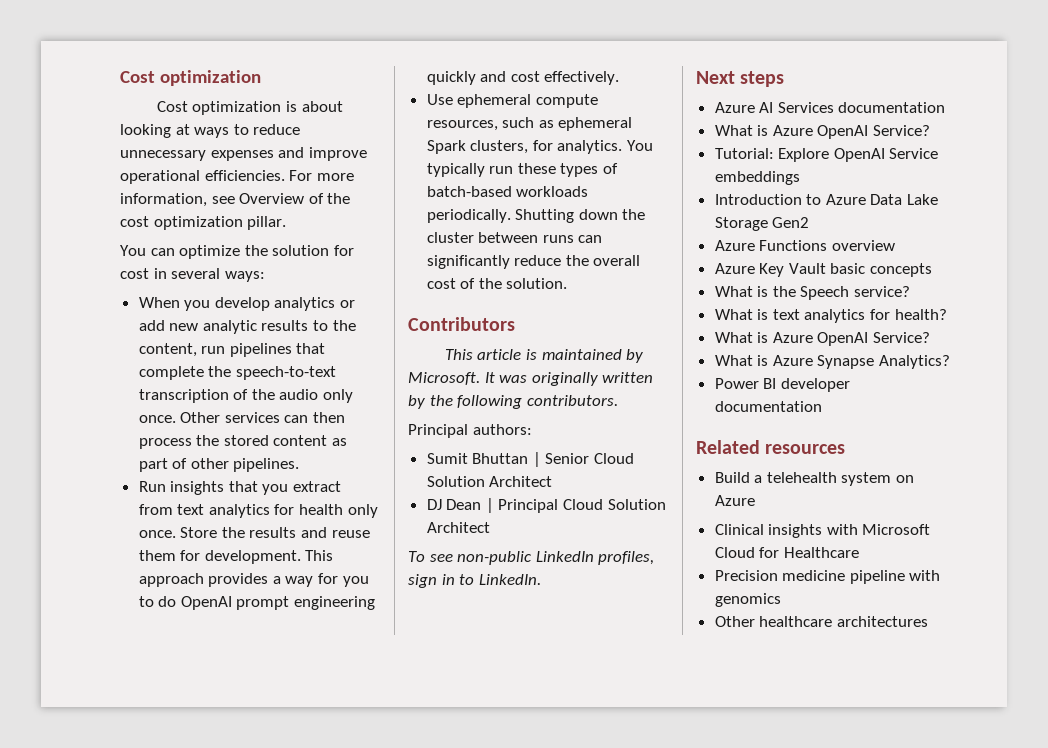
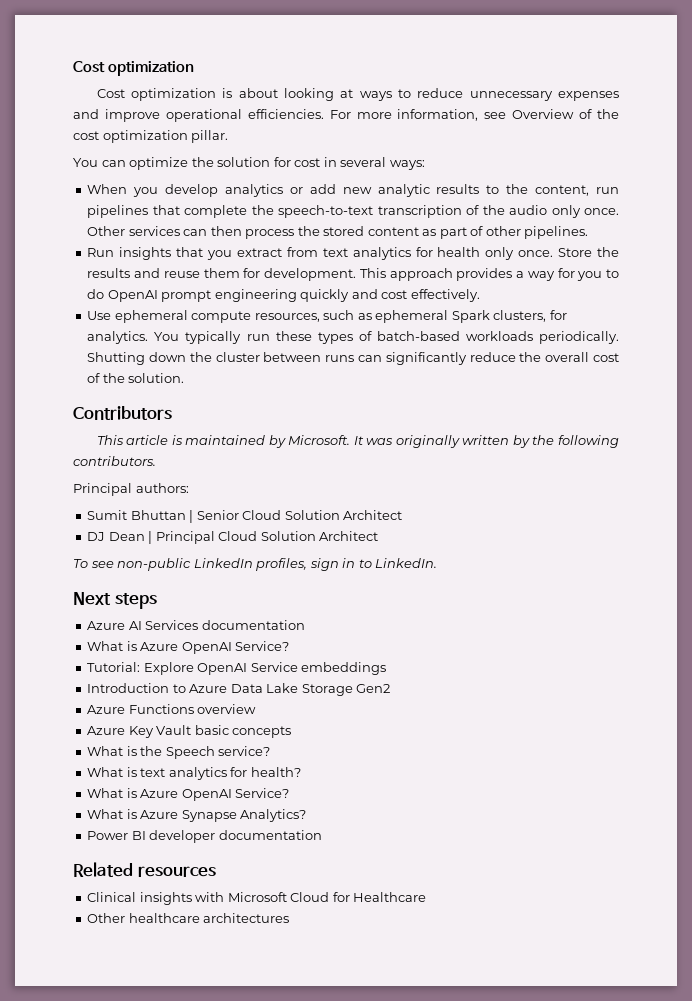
[714,472,915,486] [714,495,755,506] // Build a telehealth system on Azure -> (216, 871) none
[714,570,941,584] [714,593,781,607] // Precision medicine pipeline with genomics -> (427, 897) none

